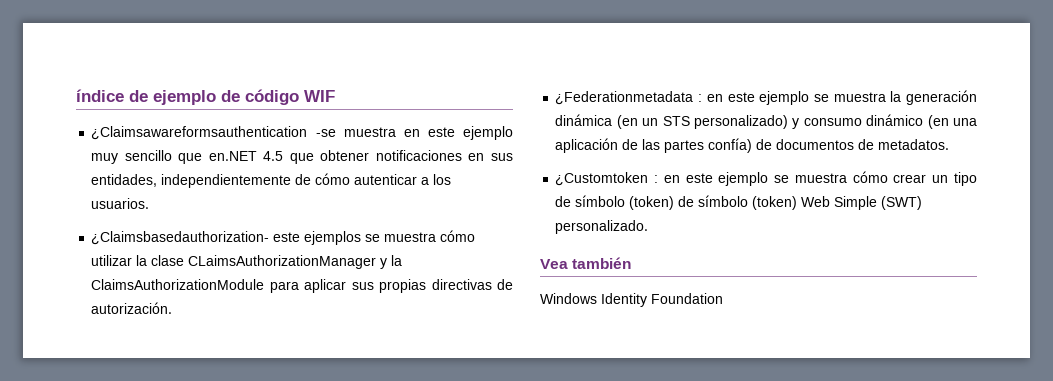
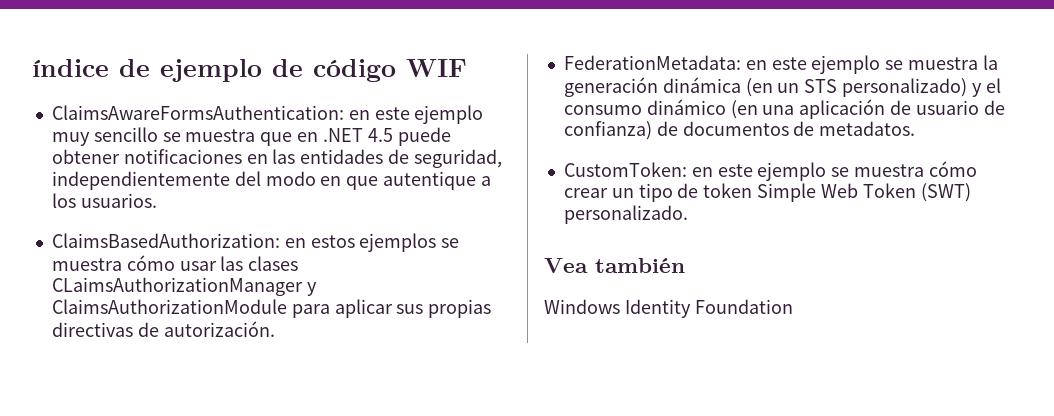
[91,126,396,140] ¿Claimsawareformsauthentication -se muestra -> [51,105,344,120] ClaimsAwareFormsAuthentication:
[178,150,513,164] [91,173,418,188] que en.NET 4.5 que obtener notificaciones en sus entidades, independientemente de cómo autenticar -> [162,127,451,146] [51,149,502,168] [51,171,477,190] se muestra que en .NET 4.5 puede obtener notificaciones en las entidades de seguridad, independientemente del modo en que autentique
[91,231,301,245] ¿Claimsbasedauthorization- este -> [51,233,355,248] ClaimsBasedAuthorization: en estos
[91,255,185,266] utilizar la clase -> [179,256,299,271] usar las clases
[391,255,403,266] la -> (317, 289) none
[555,91,703,105] ¿Federationmetadata : -> [563,55,741,70] FederationMetadata:
(800, 123) none -> [985,78,1001,93] el
[642,138,753,153] las partes confía) -> [915,100,1005,115] [563,121,652,140] usuario de confianza)
[555,172,659,186] ¿Customtoken : -> [563,162,687,177] CustomToken:
[575,195,878,210] símbolo (token) de símbolo (token) Web Simple -> [703,183,916,202] token Simple Web Token

